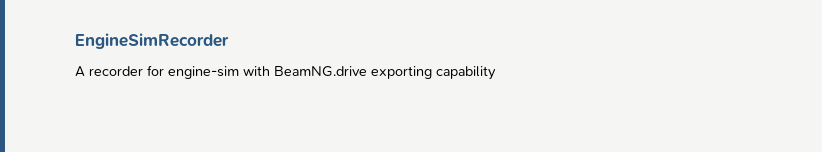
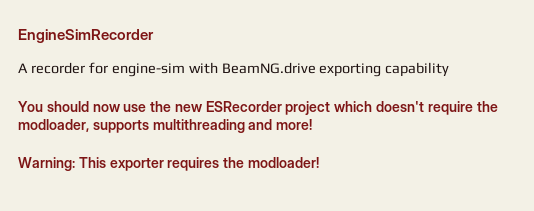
(496, 73) none -> [18,101,498,115] [18,119,313,133] [18,157,319,171] // You should now use the new ESRecorder project which doesn't require the modloader, supports multithreading and more! // Warning: This exporter requires the modloader!

